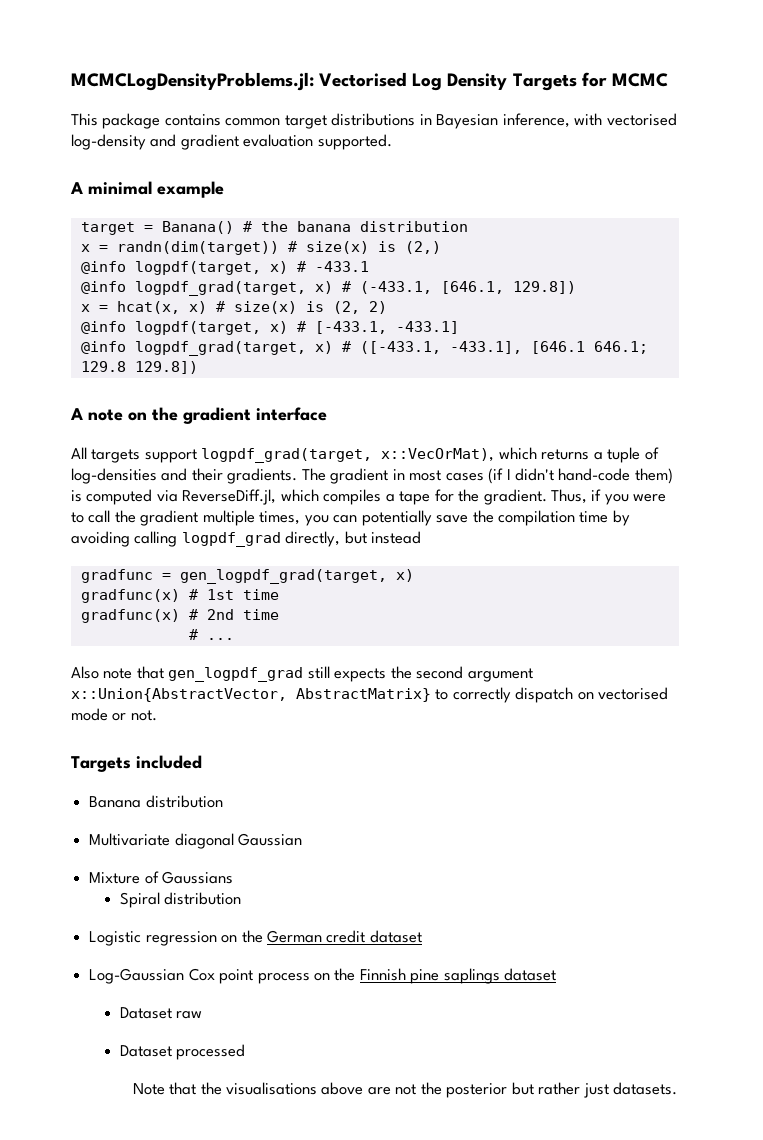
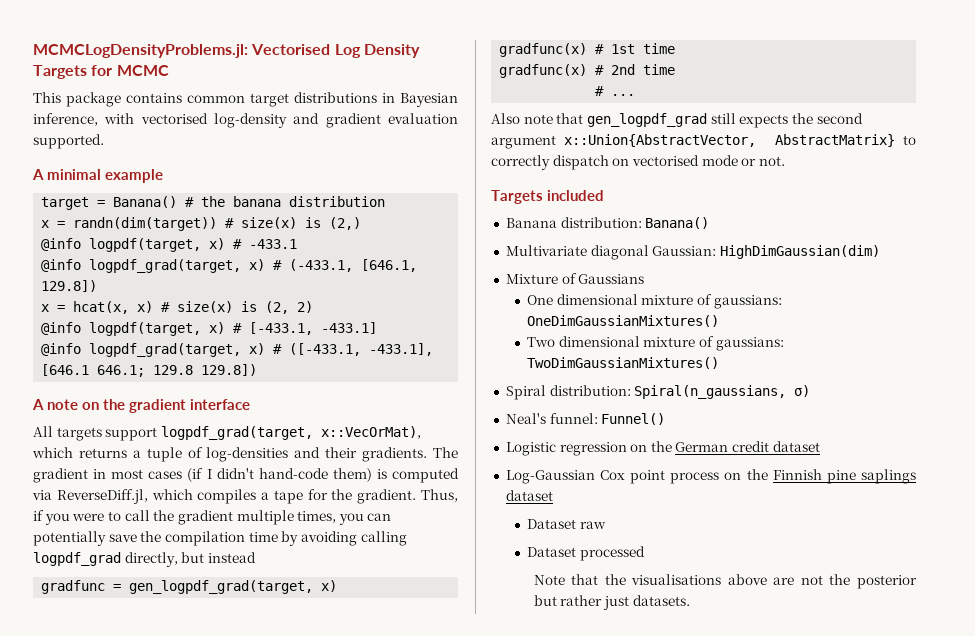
[145,795,223,808] distribution -> [560,217,710,229] distribution: Banana()
[238,833,303,846] Gaussian -> [652,245,880,259] Gaussian: HighDimGaussian(dim)
[119,892,242,908] Spiral distribution -> [527,294,782,309] [527,315,720,327] [527,336,784,351] [527,357,720,369] [505,385,811,400] [505,413,666,425] One dimensional mixture of gaussians: OneDimGaussianMixtures() // Two dimensional mixture of gaussians: TwoDimGaussianMixtures() // Spiral distribution: Spiral(n_gaussians, σ) // Neal's funnel: Funnel()

